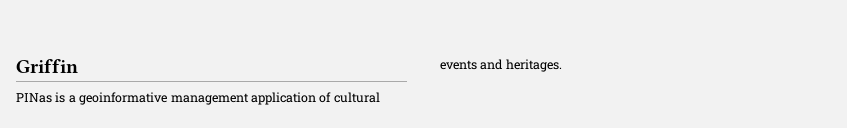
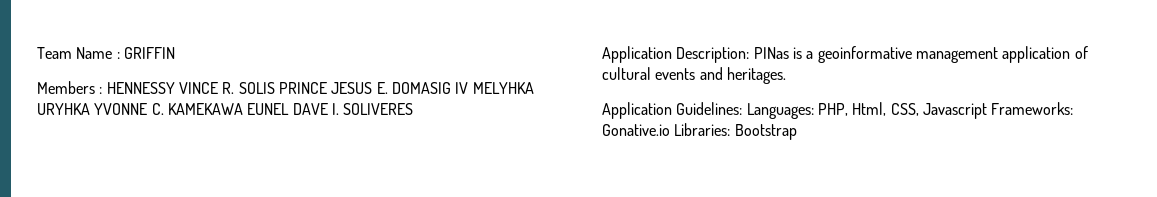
[16,59,78,73] Griffin // -> [37,47,175,59] [37,81,534,94] [37,103,414,115] [602,46,750,63] Team Name : GRIFFIN // Members : HENNESSY VINCE R. SOLIS PRINCE JESUS E. DOMASIG IV MELYHKA URYHKA YVONNE C. KAMEKAWA EUNEL DAVE I. SOLIVERES // Application Description:
(562, 65) none -> [602,102,1074,119] [602,123,797,140] // Application Guidelines: Languages: PHP, Html, CSS, Javascript Frameworks: Gonative.io Libraries: Bootstrap

